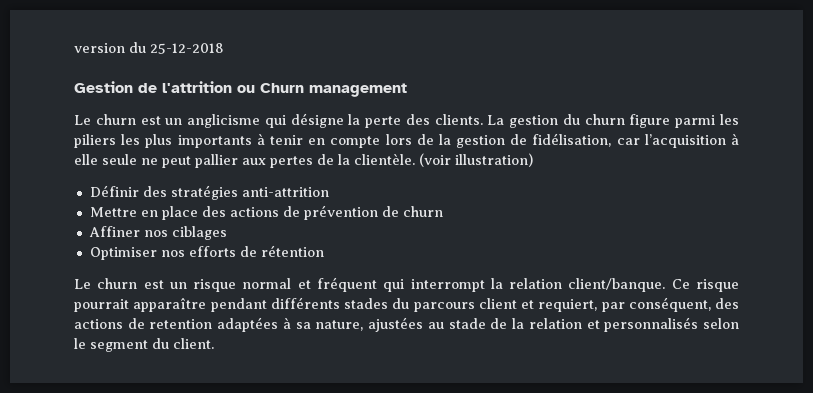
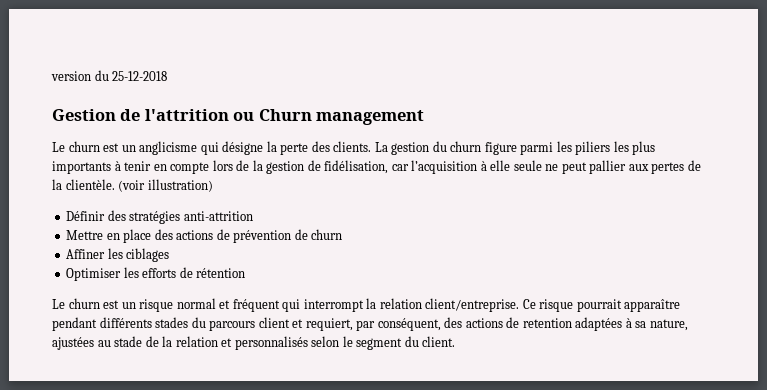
[143,230,168,237] nos -> [107,248,123,259] les
[160,250,185,257] nos -> [123,267,139,278] les
[568,278,666,292] client/banque. -> [425,298,520,312] client/entreprise.

